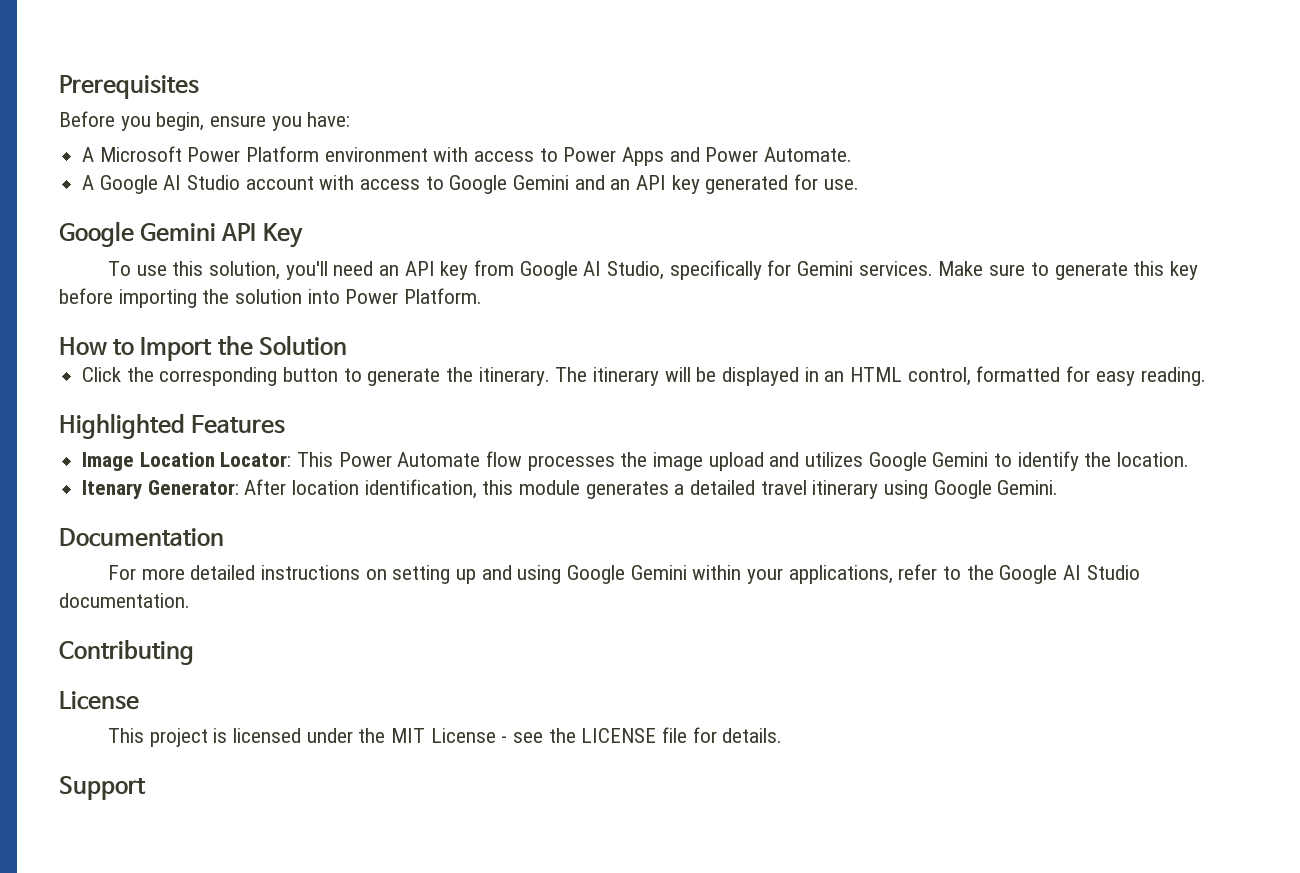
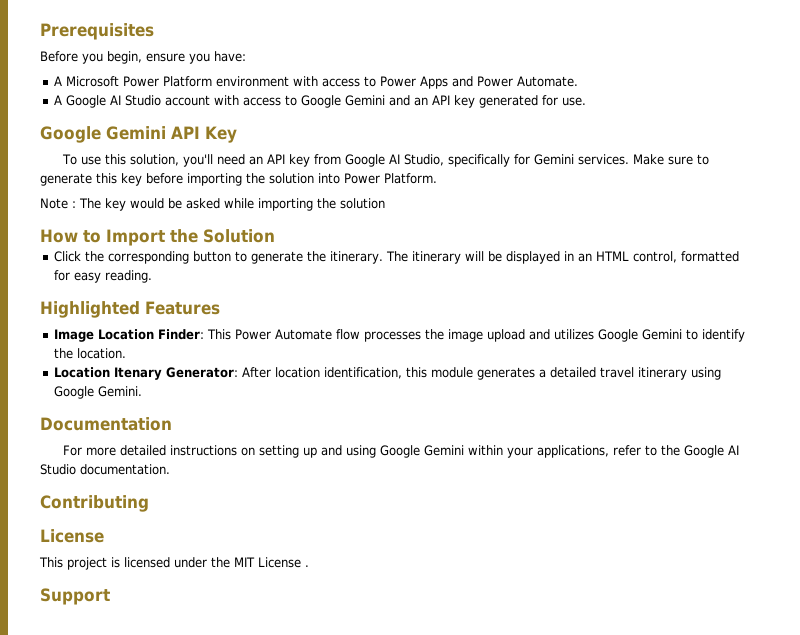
(483, 296) none -> [40,198,385,211] // Note : The key would be asked while importing the solution
[220,452,292,467] Locator: -> [158,329,205,340] Finder:
(1190, 459) none -> [54,367,111,378] Location
[501,727,783,743] - see the LICENSE file for details. -> [305,565,309,567] .

